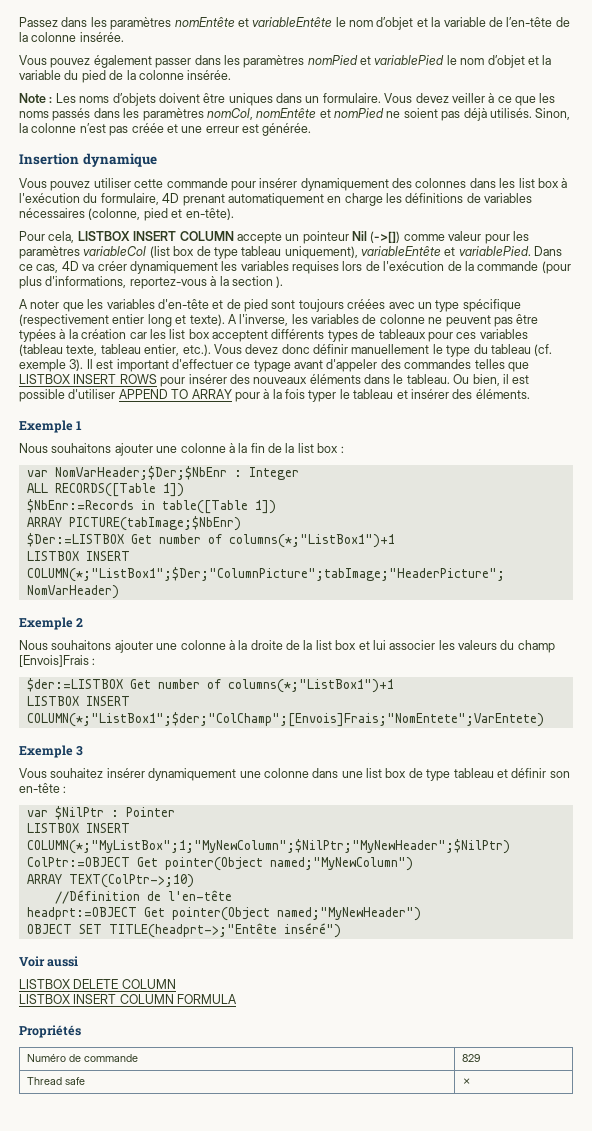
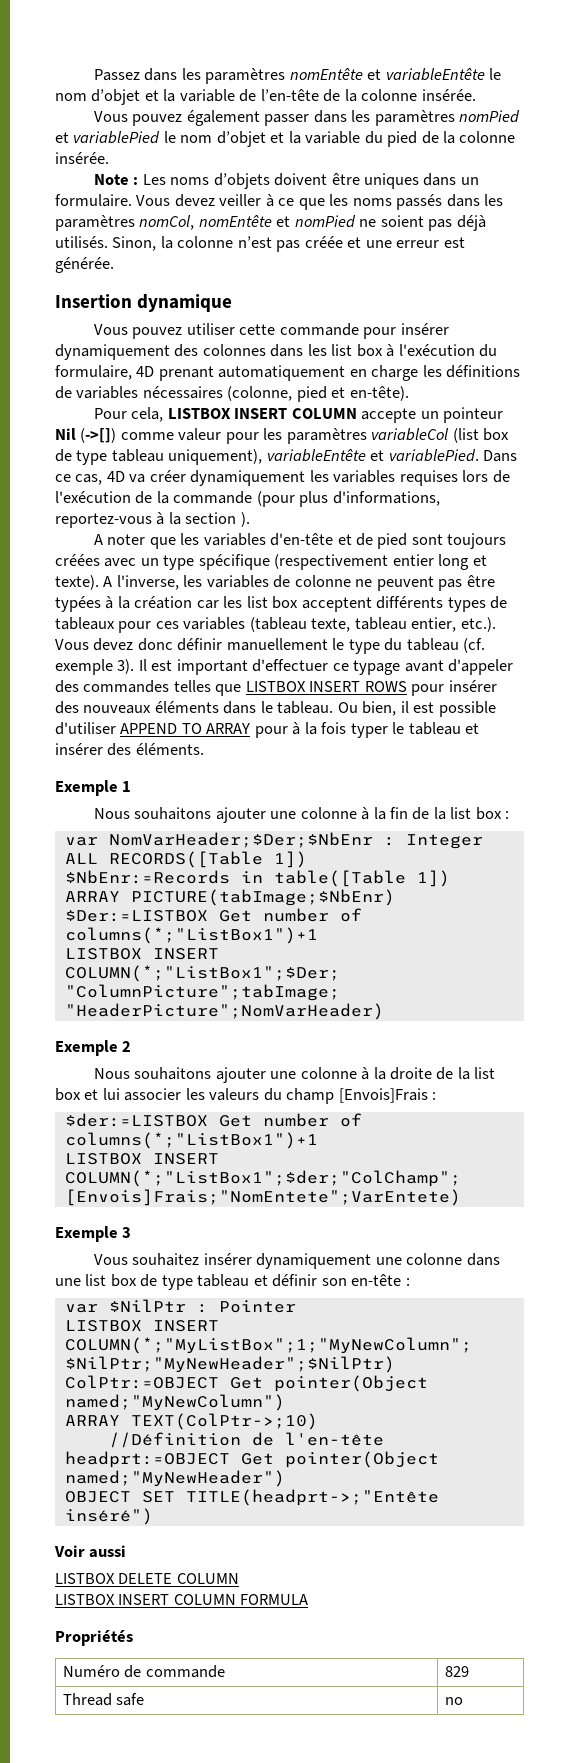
[462,1078,472,1085] ✗ -> [444,1697,463,1705] no

